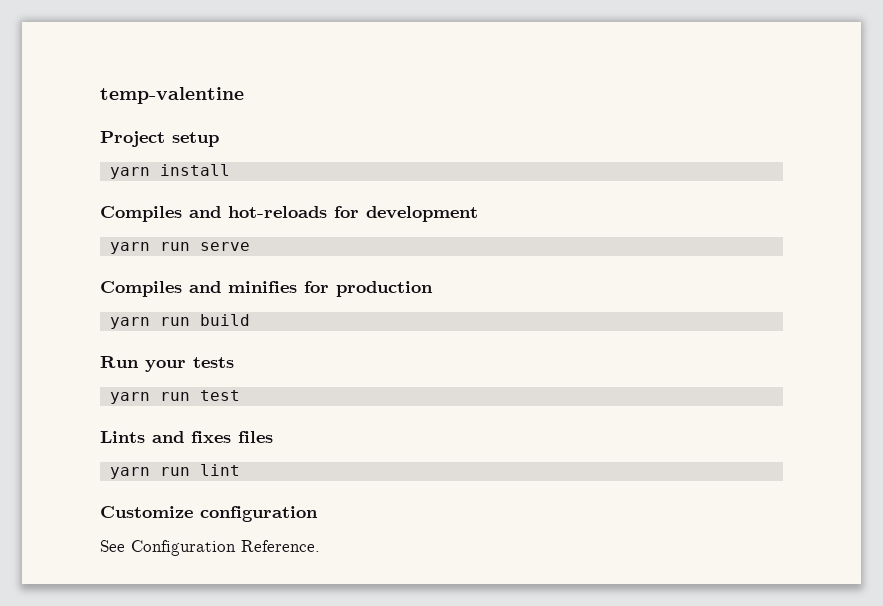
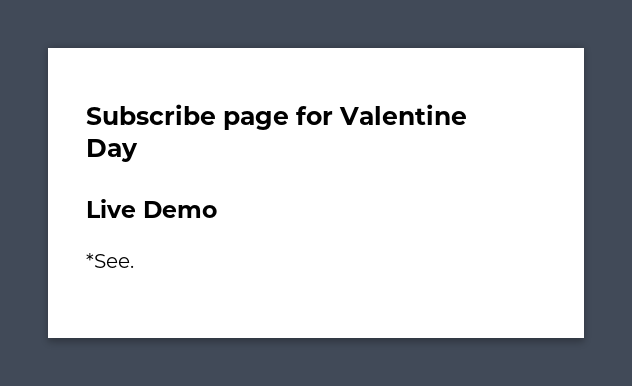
[100,87,244,104] [100,131,219,147] [109,164,230,179] [100,206,478,222] [109,242,250,254] [100,281,433,297] [109,314,250,329] [100,356,234,372] [109,390,240,404] [100,431,273,443] [109,464,240,479] [100,506,318,522] [100,540,320,556] temp-valentine // Project setup // yarn install // Compiles and hot-reloads for development // yarn run serve // Compiles and minifies for production // yarn run build // Run your tests // yarn run test // Lints and fixes files // yarn run lint // Customize configuration // See Configuration Reference. -> [86,104,467,130] [86,139,138,162] [86,199,217,218] [86,253,134,268] Subscribe page for Valentine Day // Live Demo // *See.

